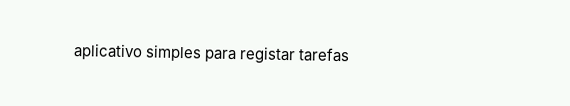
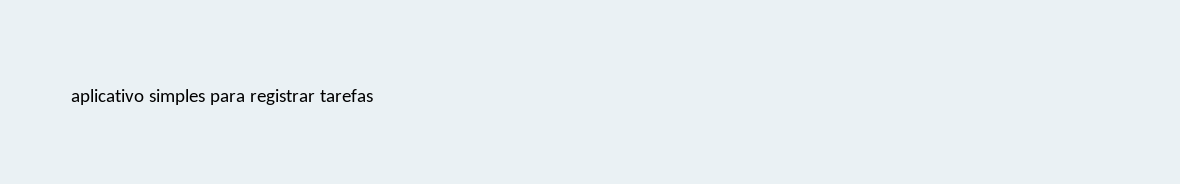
[239,46,297,65] registar -> [249,89,315,105] registrar

